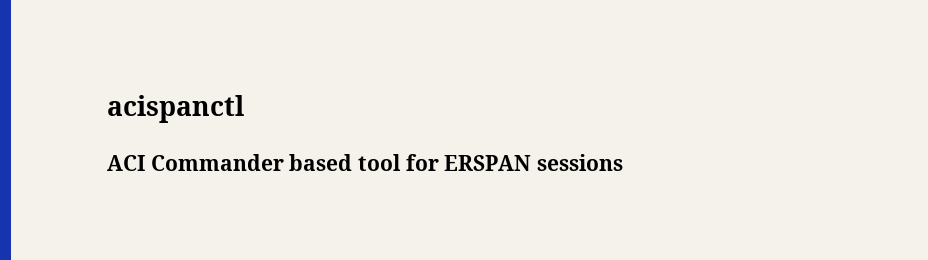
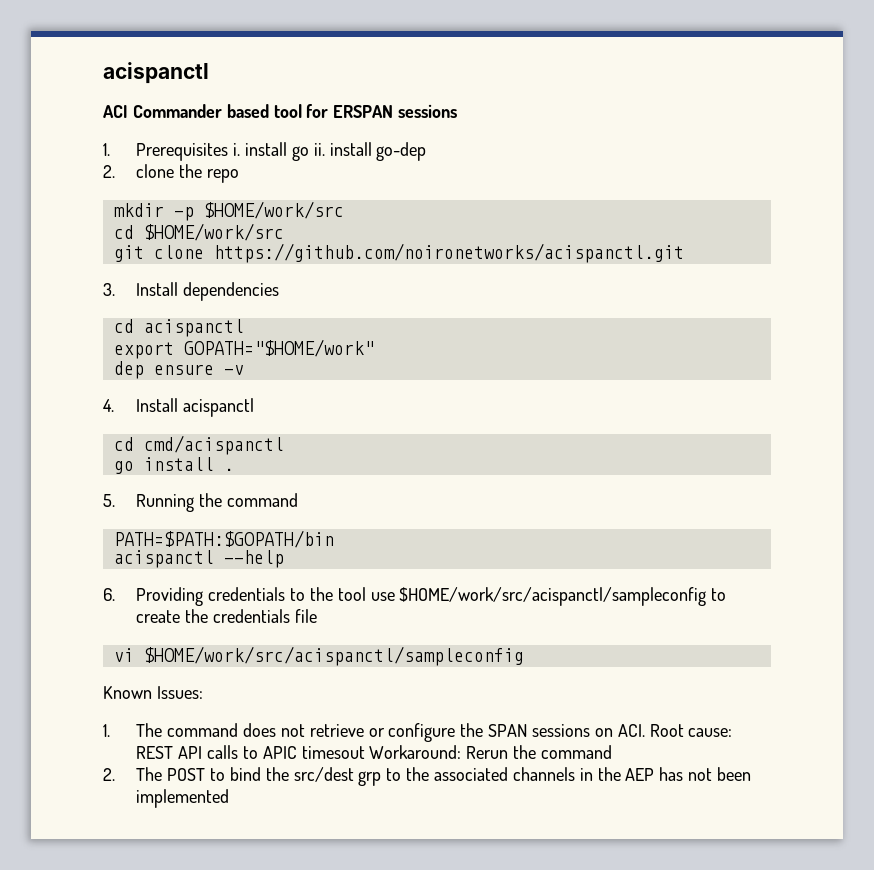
(624, 162) none -> [103,142,427,161] [103,164,239,183] [113,201,344,221] [113,223,284,241] [113,243,684,263] [103,282,280,301] [113,319,244,337] [113,339,374,359] [113,361,244,379] [103,398,255,417] [113,435,284,455] [113,457,234,474] [103,493,298,512] [113,530,334,548] [113,550,284,568] [103,587,727,606] [136,609,317,623] [113,646,524,666] [103,686,203,699] [103,723,733,742] [136,745,612,759] [103,767,751,786] [136,789,230,808] // 1. Prerequisites i. install go ii. install go-dep // 2. clone the repo // mkdir -p $HOME/work/src // cd $HOME/work/src // git clone https://github.com/noironetworks/acispanctl.git // 3. Install dependencies // cd acispanctl // export GOPATH="$HOME/work" // dep ensure -v // 4. Install acispanctl // cd cmd/acispanctl // go install . // 5. Running the command // PATH=$PATH:$GOPATH/bin // acispanctl --help // 6. Providing credentials to the tool use $HOME/work/src/acispanctl/sampleconfig to create the credentials file // vi $HOME/work/src/acispanctl/sampleconfig // Known Issues: // 1. The command does not retrieve or configure the SPAN sessions on ACI. Root cause: REST API calls to APIC timesout Workaround: Rerun the command // 2. The POST to bind the src/dest grp to the associated channels in the AEP has not been implemented

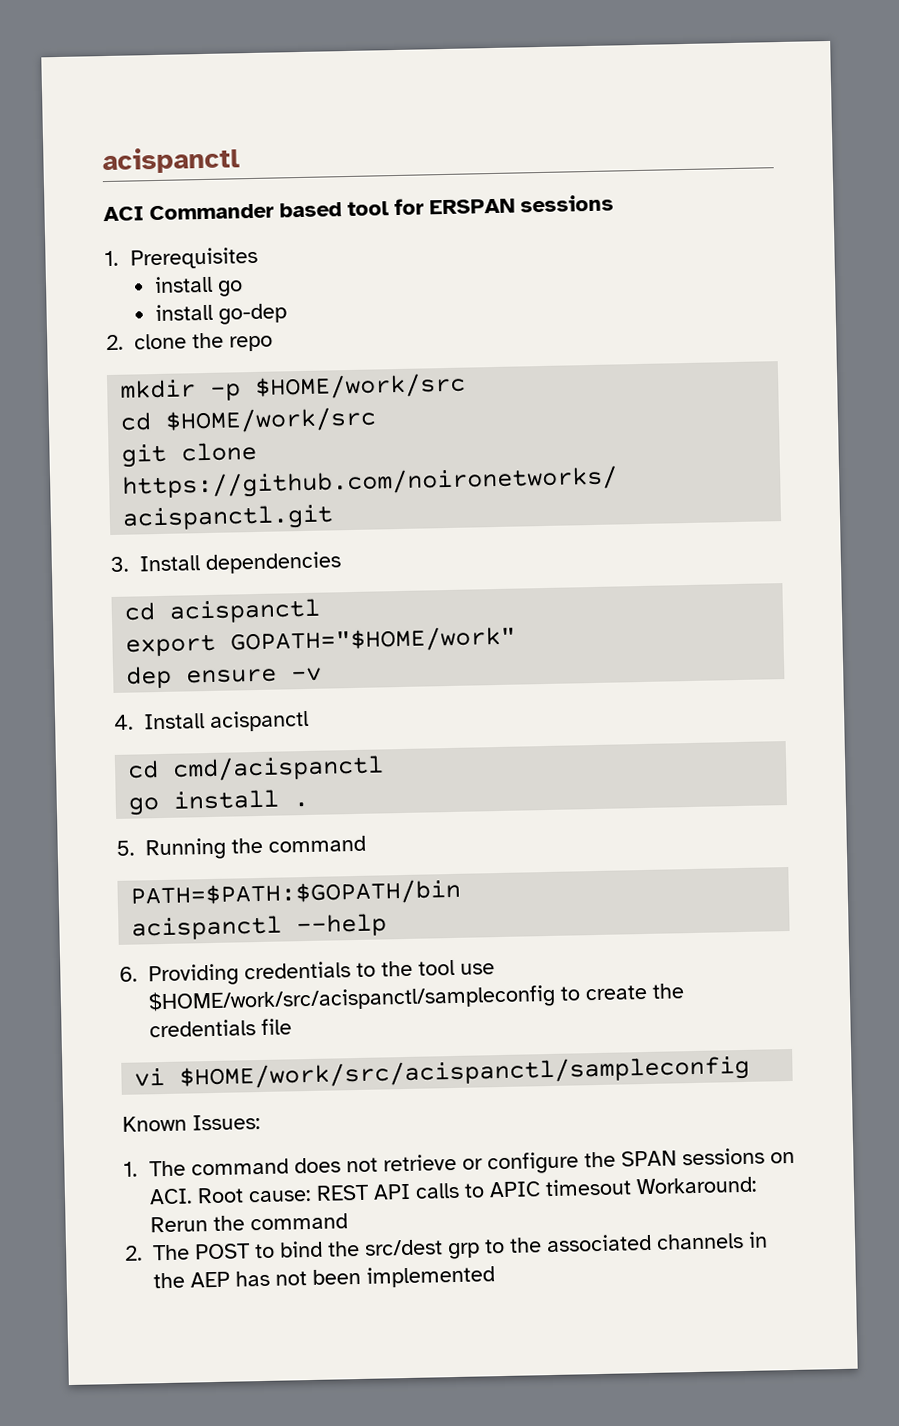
[233,143,241,156] i. -> (258, 258) //
[313,143,325,156] ii. -> (243, 288) //

